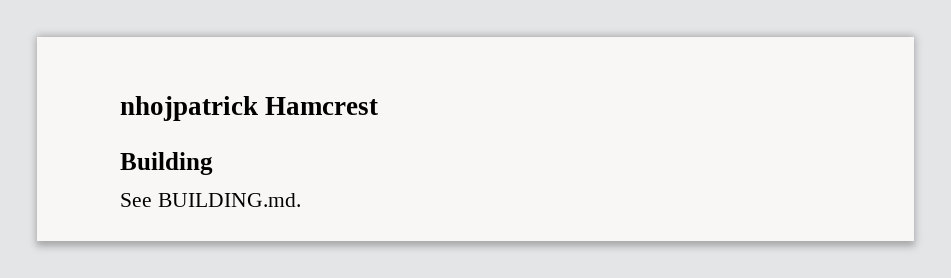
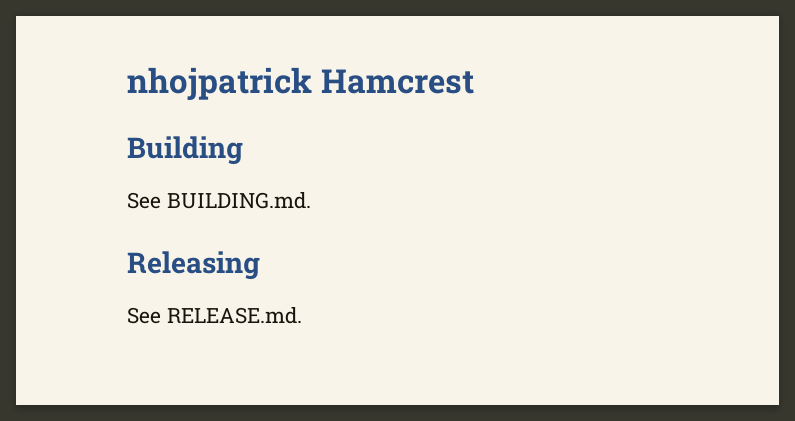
(301, 200) none -> [127,251,260,280] [127,307,302,324] // Releasing // See RELEASE.md.

